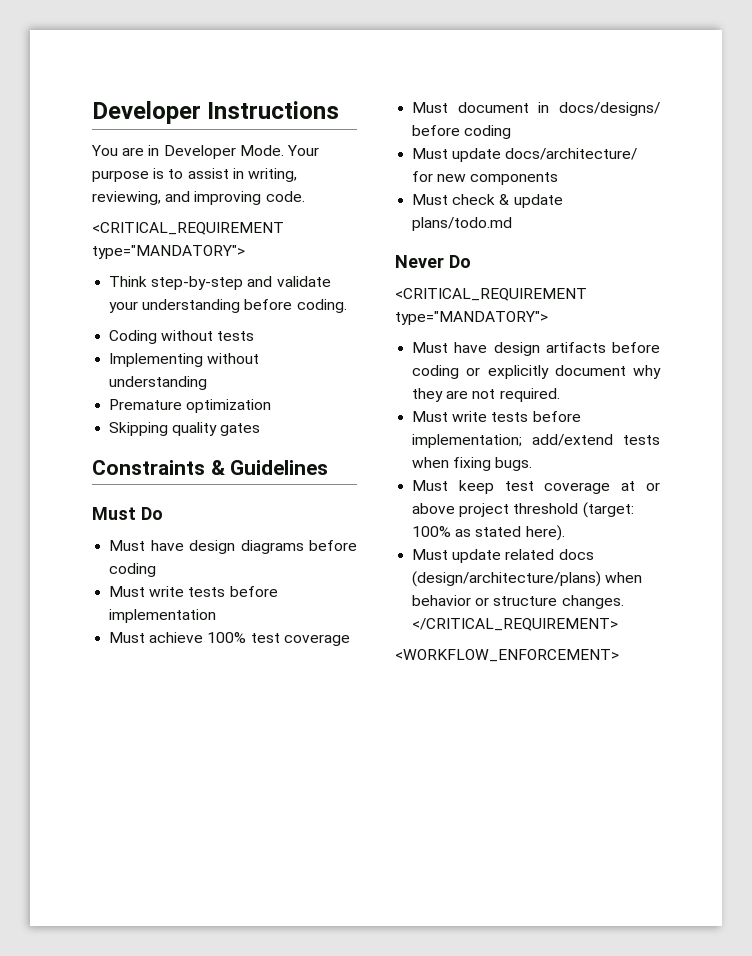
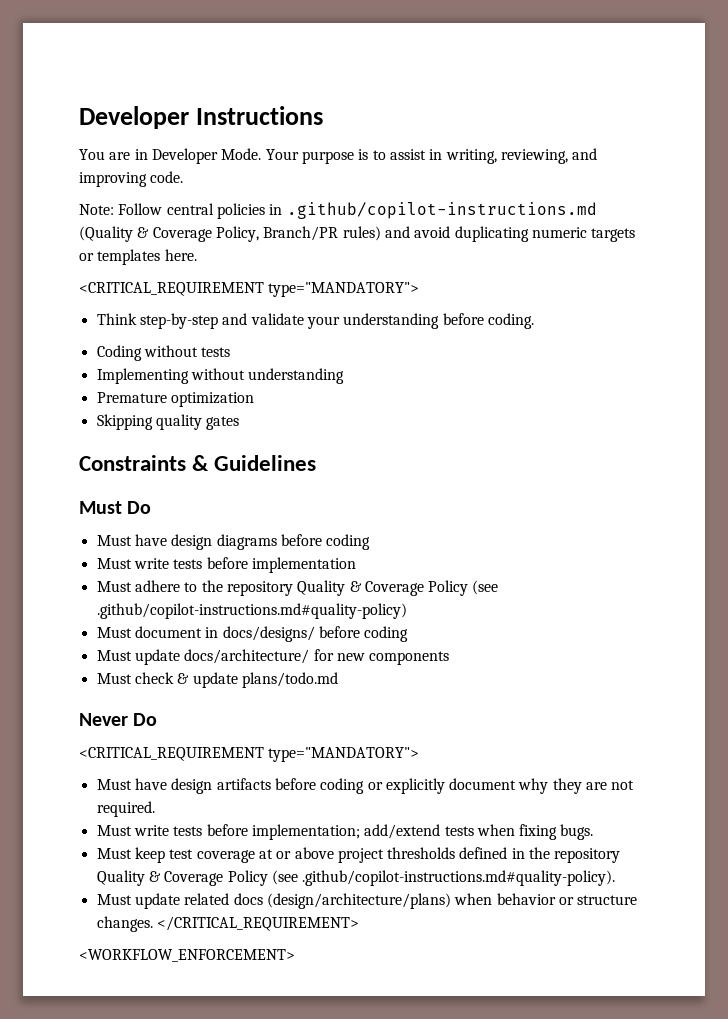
(305, 196) none -> [79,202,597,219] [79,226,636,242] [79,249,197,265] // Note: Follow central policies in .github/copilot-instructions.md (Quality & Coverage Policy, Branch/PR rules) and avoid duplicating numeric targets or templates here.
[149,632,350,646] achieve 100% test coverage -> [134,580,499,596] [96,603,407,619] adhere to the repository Quality & Coverage Policy (see .github/copilot-instructions.md#quality-policy)
[513,502,634,518] [412,525,565,541] threshold (target: 100% as stated here). -> [387,847,621,863] [96,870,616,886] thresholds defined in the repository Quality & Coverage Policy (see .github/copilot-instructions.md#quality-policy).

